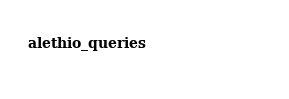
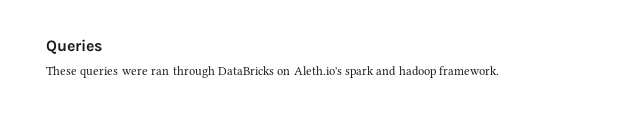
[28,37,146,51] alethio_queries -> [46,39,102,54] [46,66,500,78] Queries // These queries were ran through DataBricks on Aleth.io's spark and hadoop framework.

